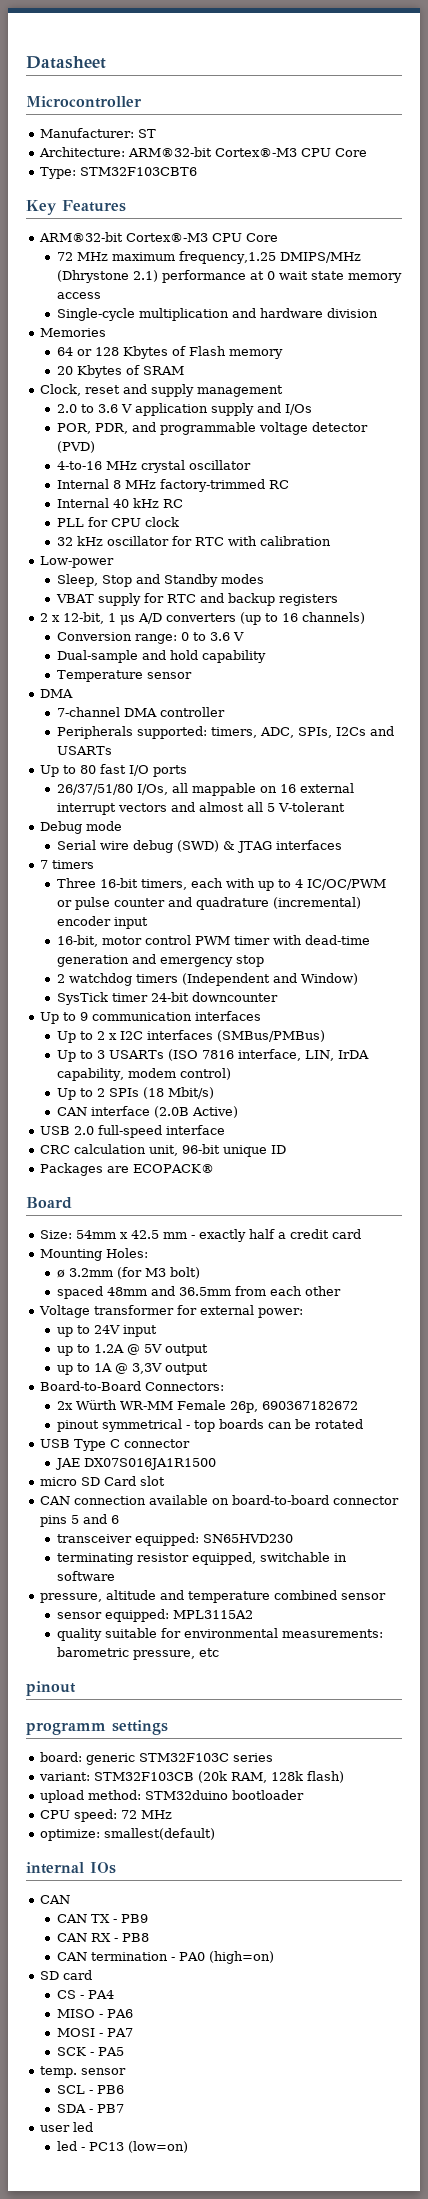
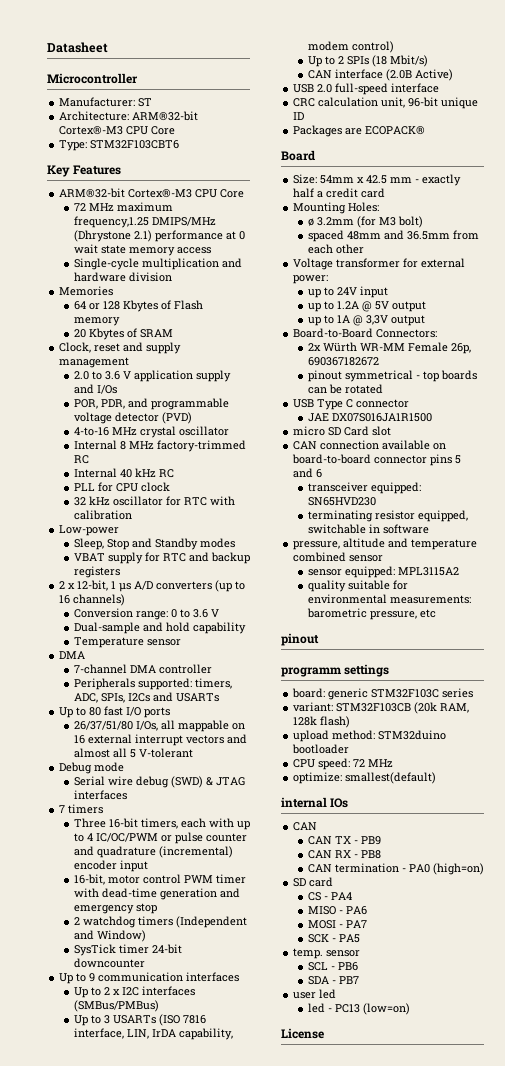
(188, 2147) none -> [281,1028,324,1039] // License

